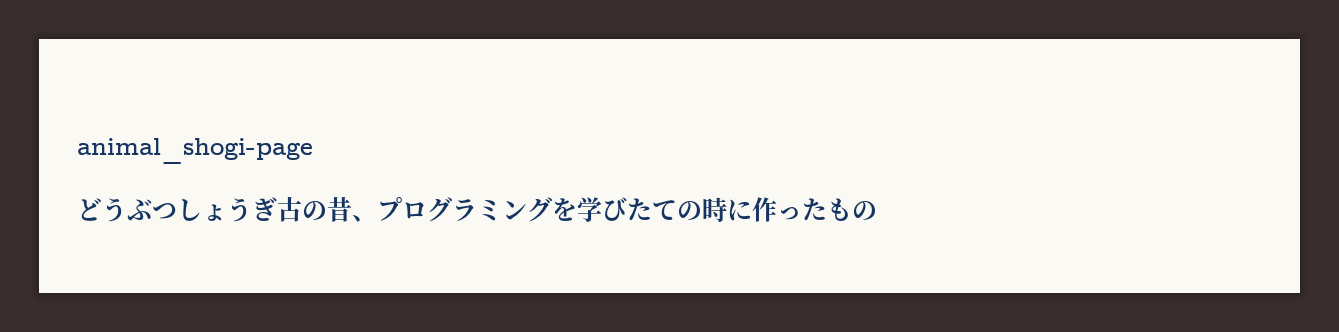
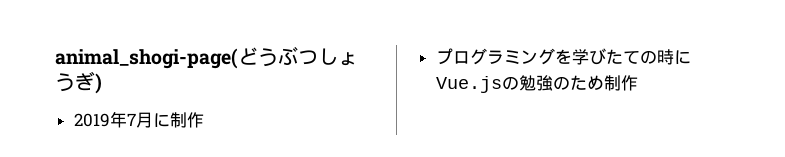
[77,138,313,164] animal_shogi-page // -> [55,48,238,69] animal_shogi-page(
[277,197,377,222] 古の昔、 -> [95,73,102,94] [73,111,204,128] ) // 2019年7月に制作 //
[752,197,877,222] 作ったもの -> [435,75,638,93] Vue.jsの勉強のため制作

